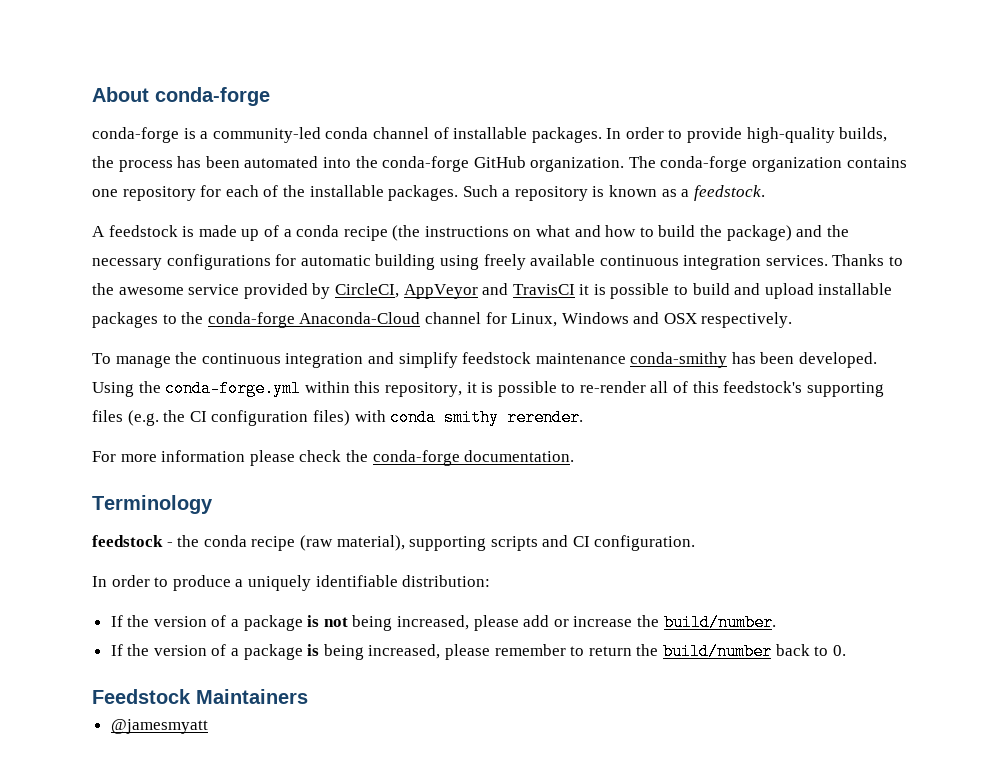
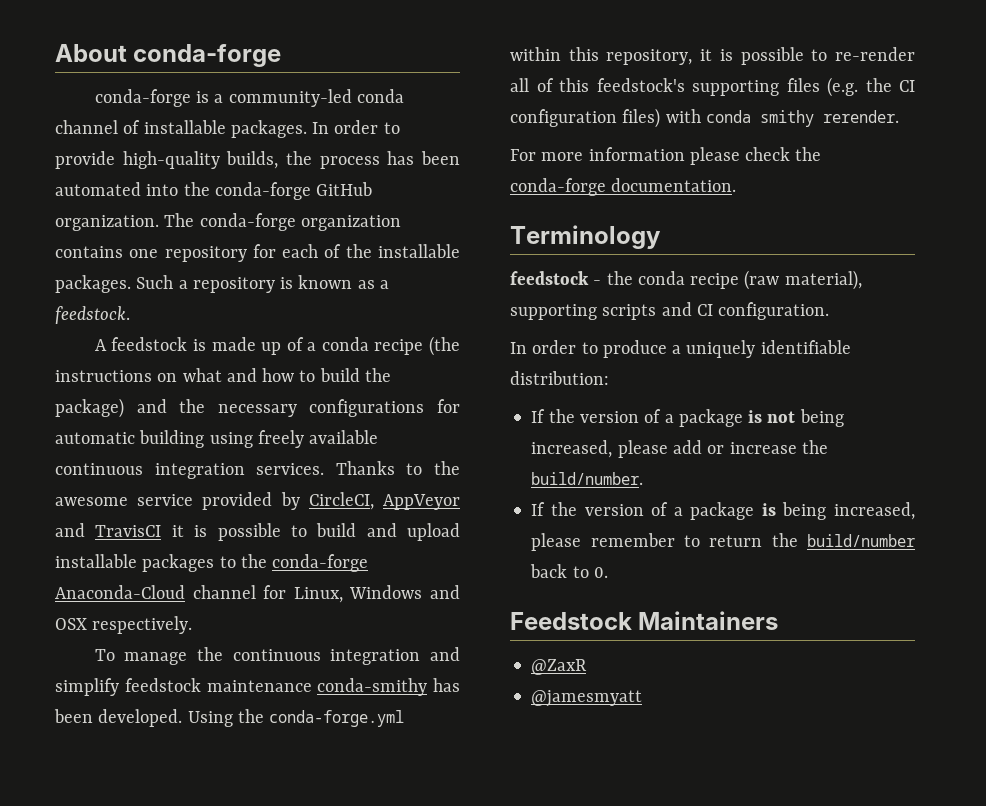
(308, 696) none -> [531,659,588,675] // @ZaxR

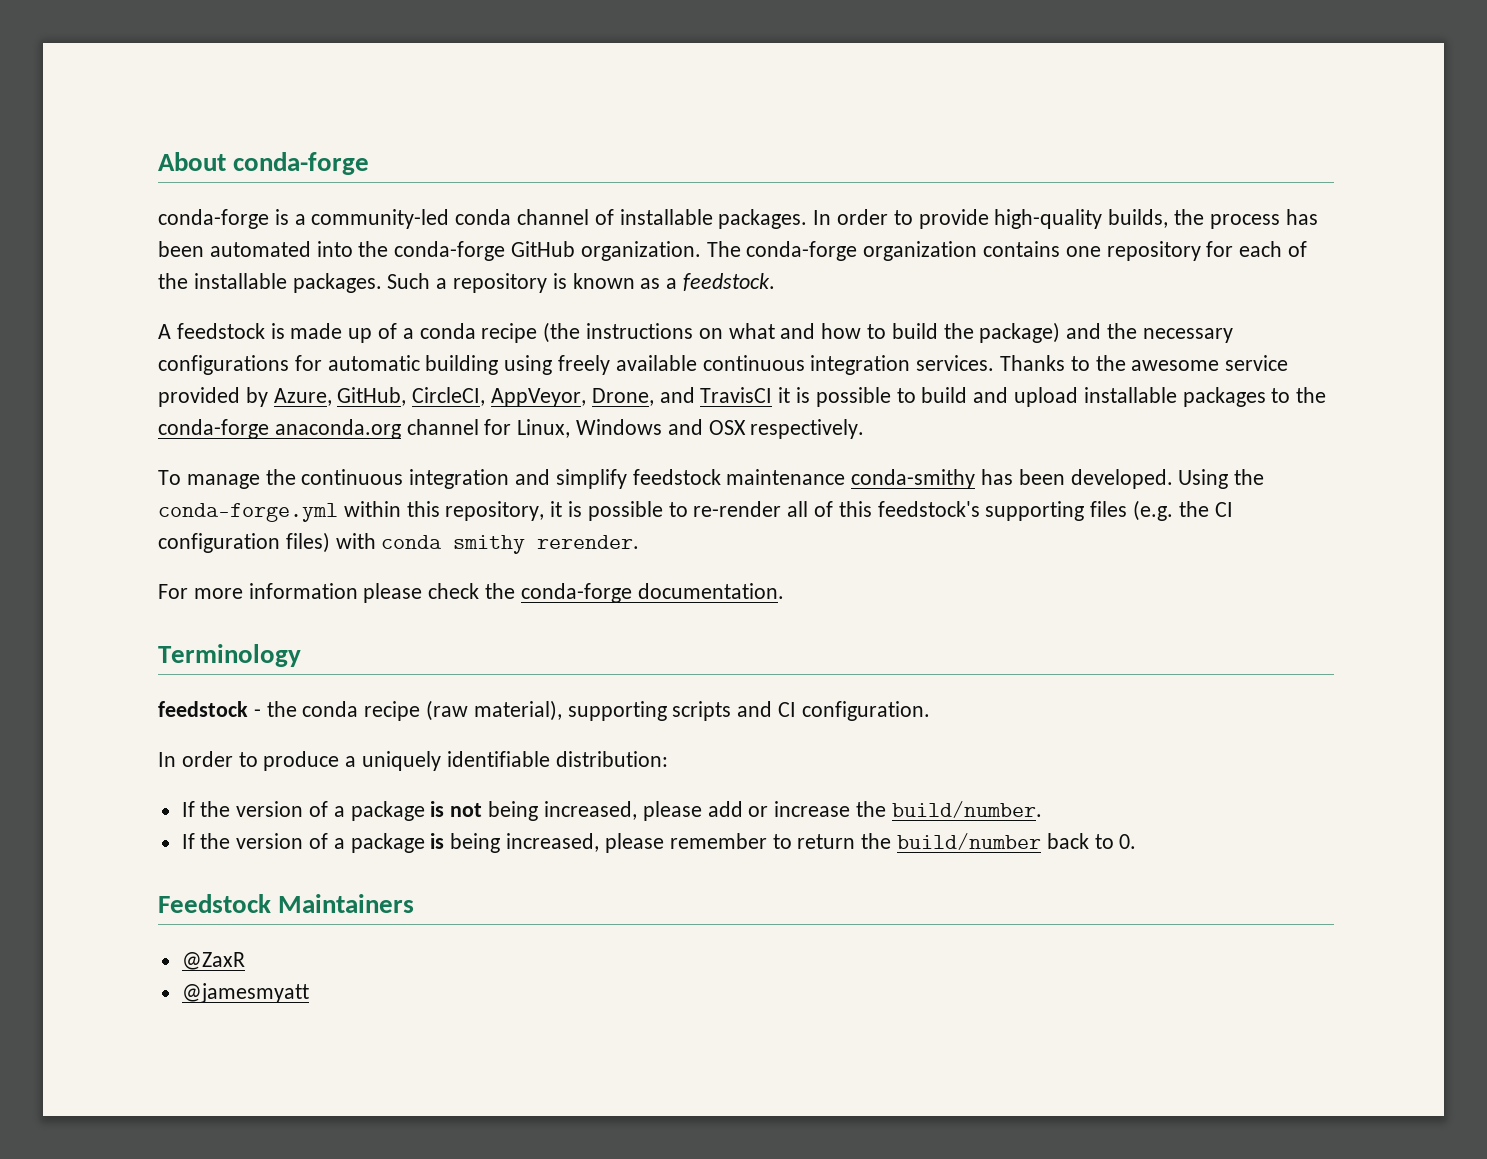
[308,492,460,510] CircleCI, AppVeyor -> [273,387,654,407] Azure, GitHub, CircleCI, AppVeyor, Drone,
[55,585,185,599] Anaconda-Cloud -> [274,419,401,439] anaconda.org

